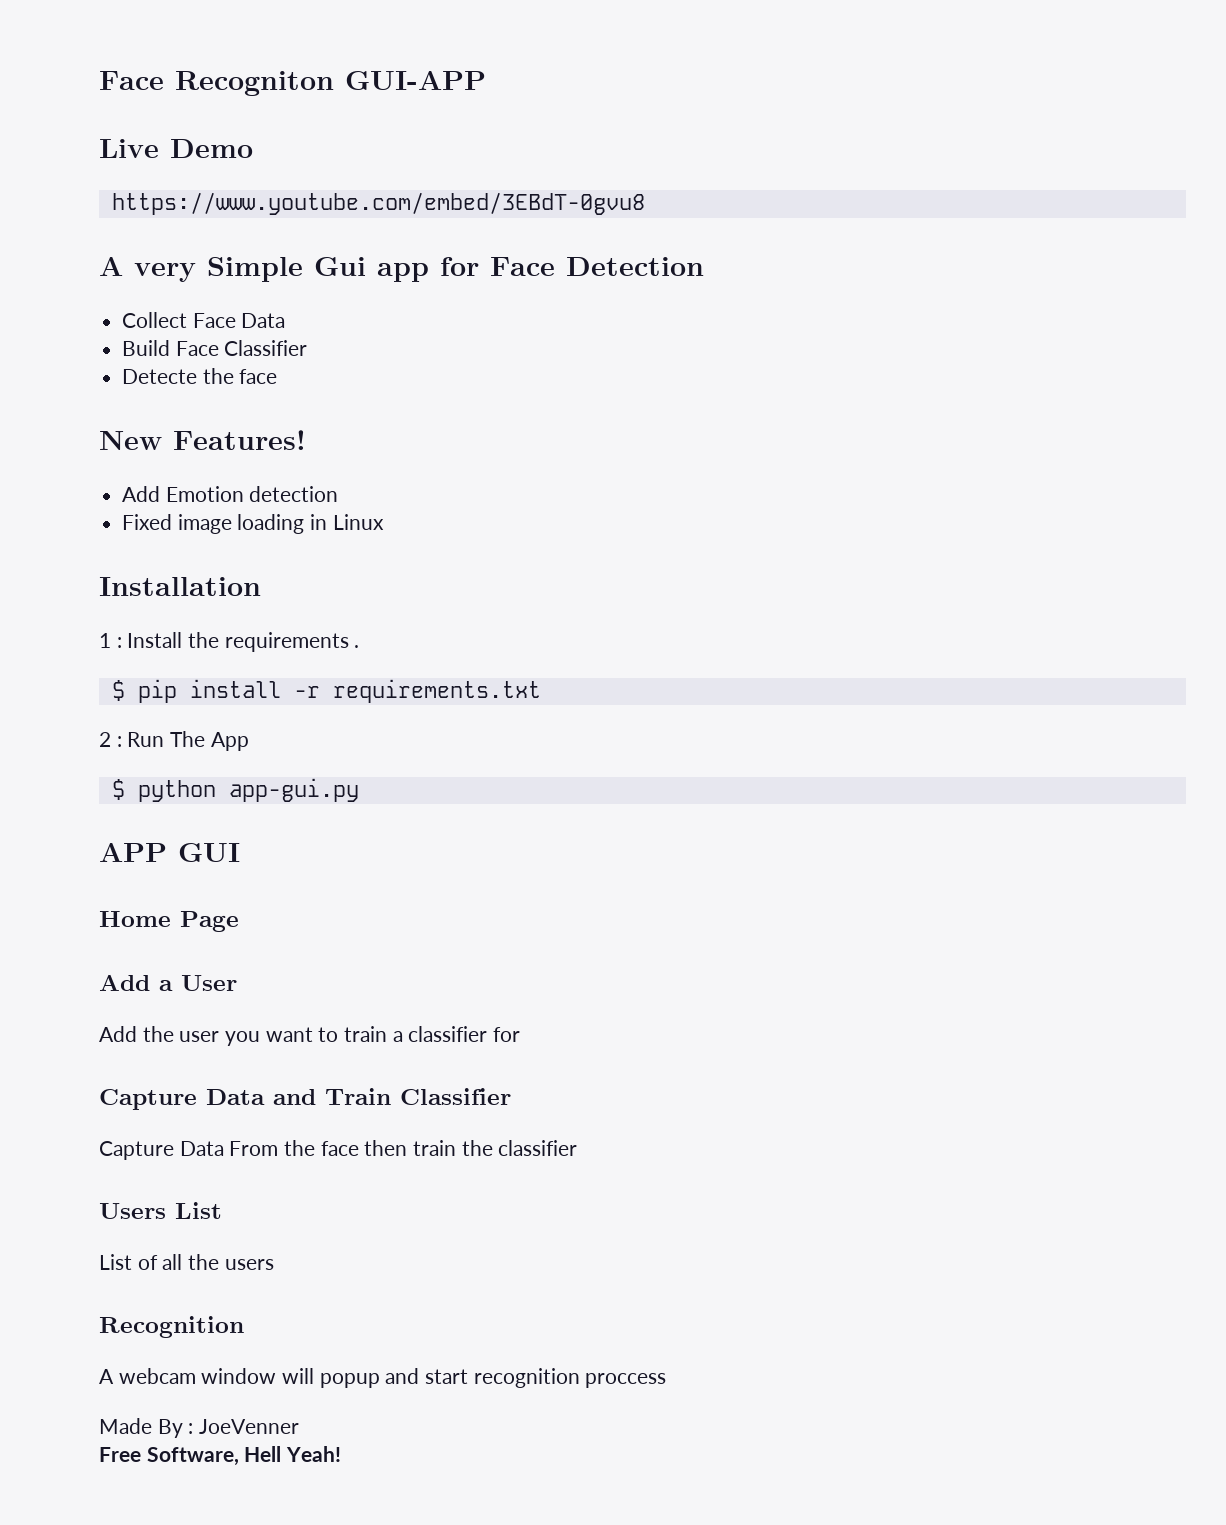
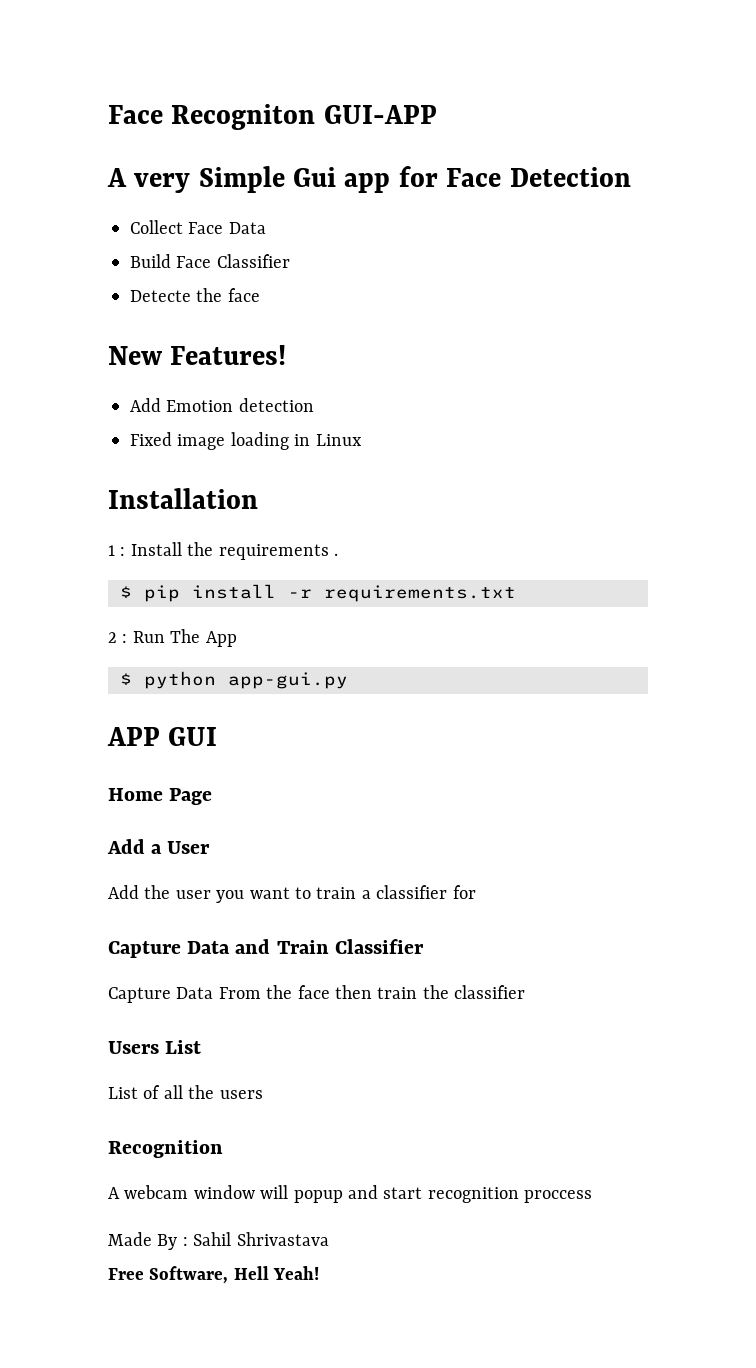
[99,139,253,158] [111,192,645,215] // Live Demo // https://www.youtube.com/embed/3EBdT-0gvu8 -> (437, 114) none
[199,1419,300,1434] JoeVenner -> [193,1232,329,1246] Sahil Shrivastava

